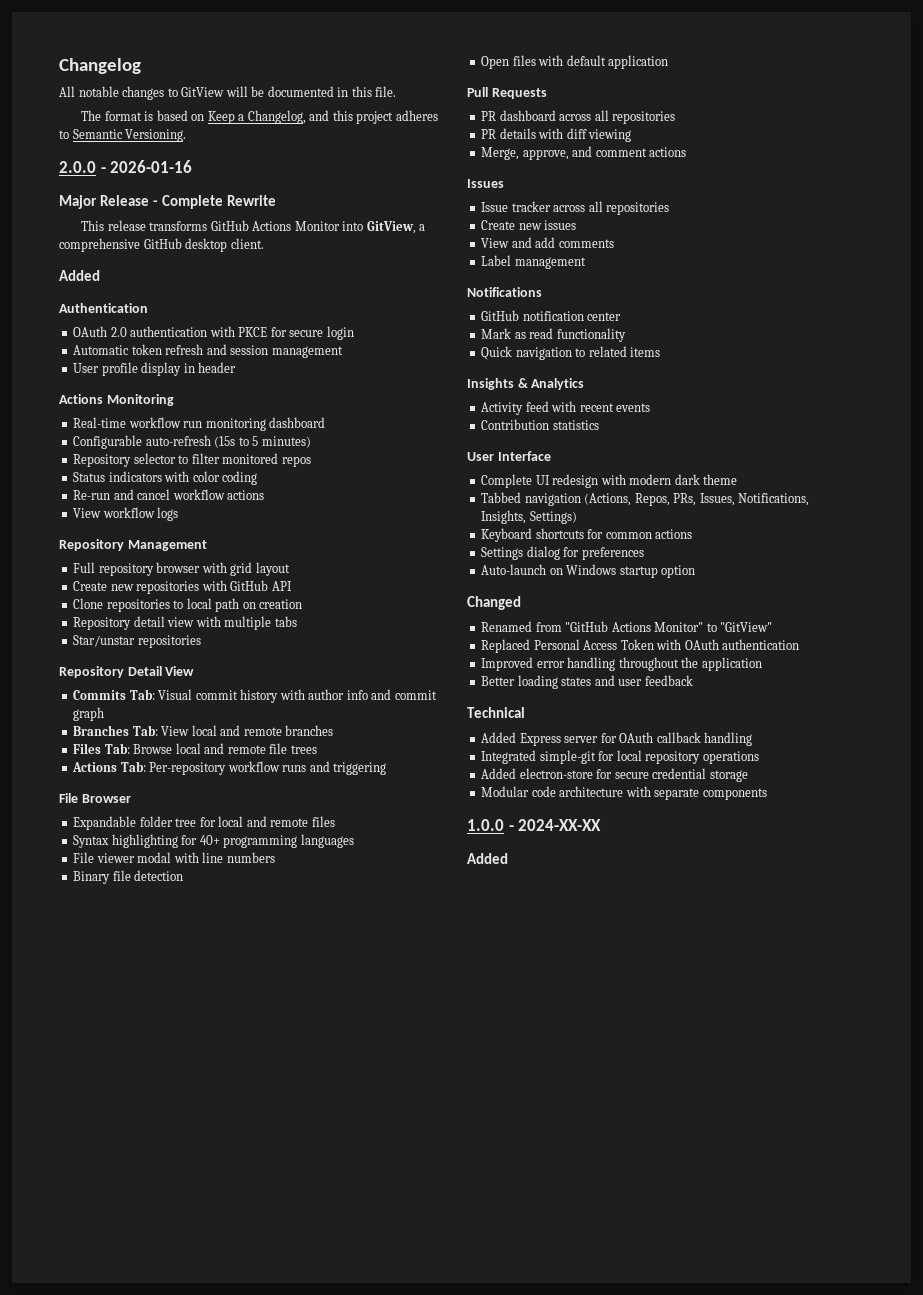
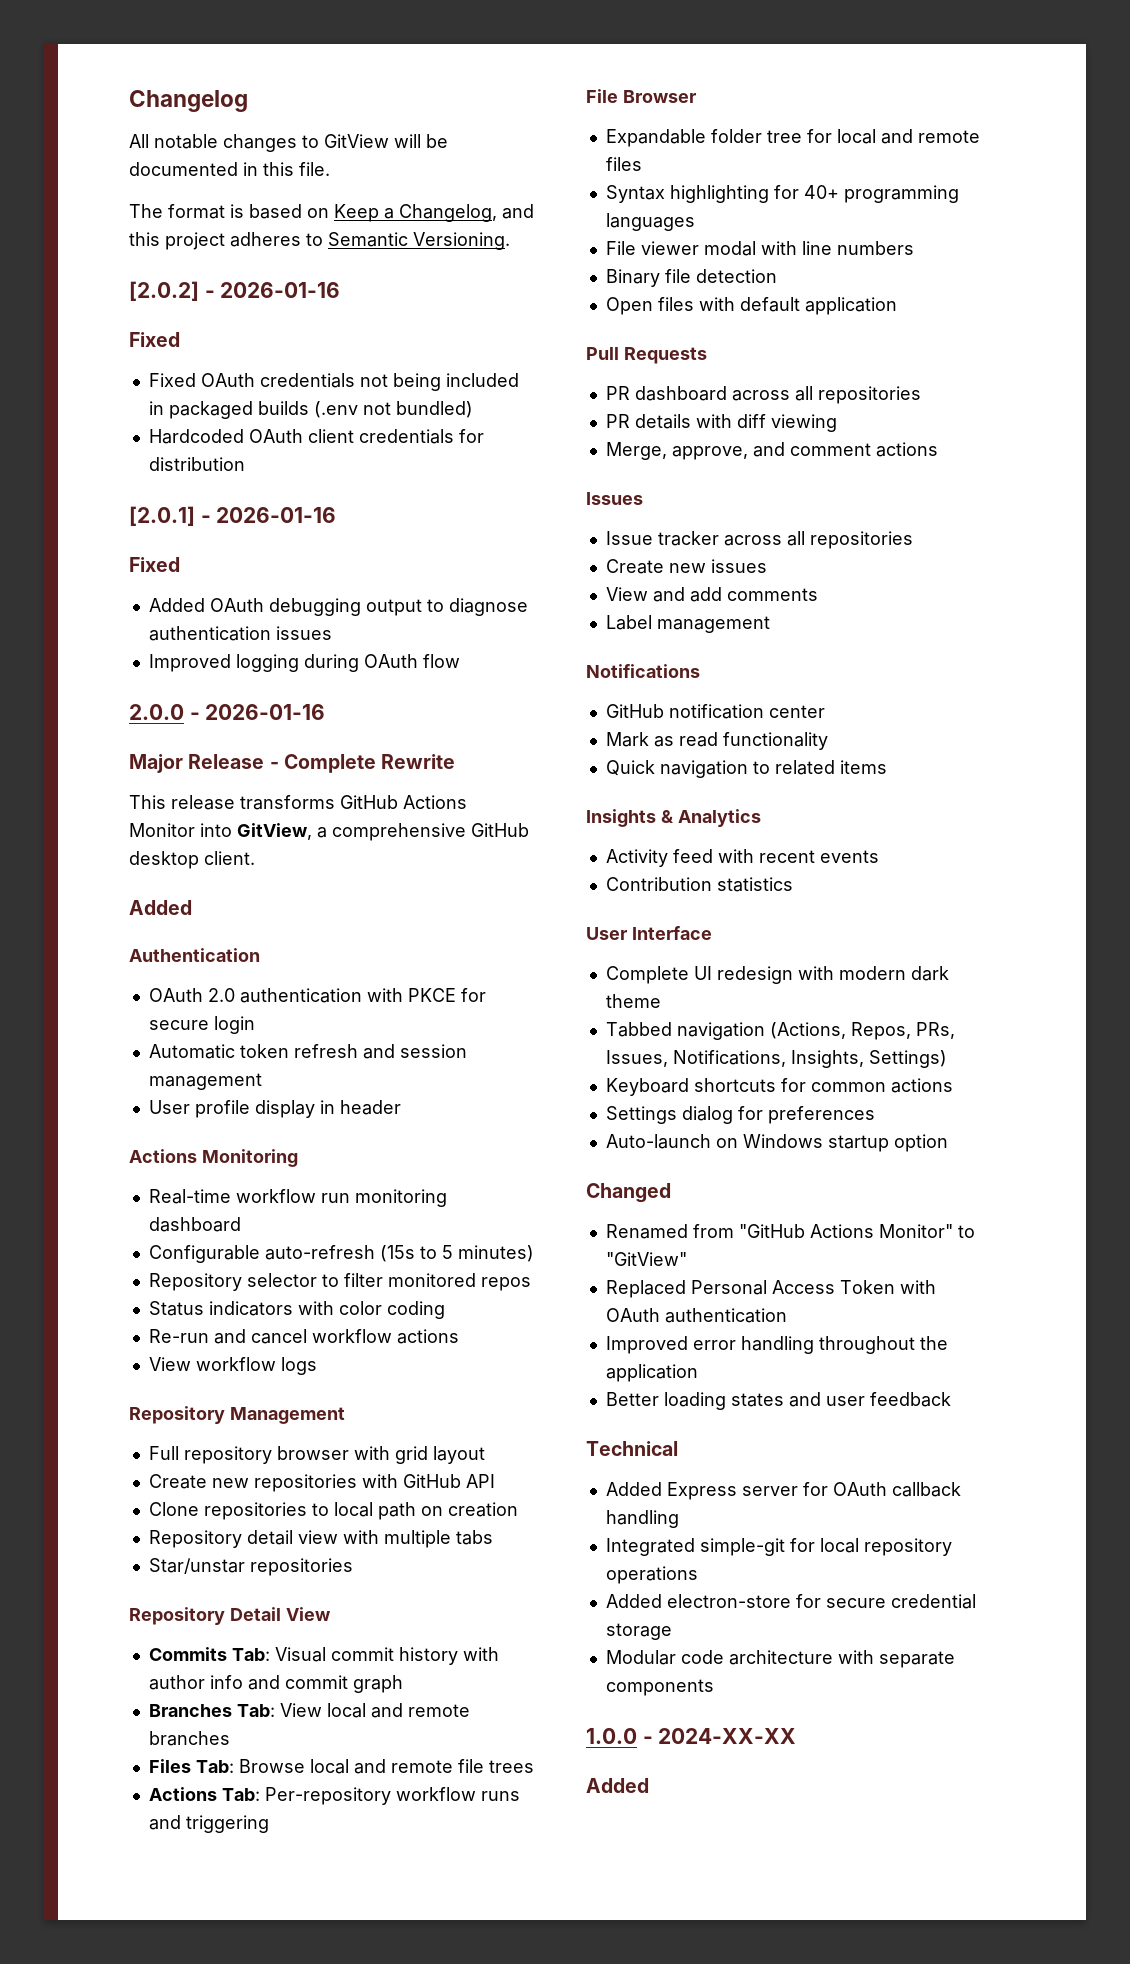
(187, 135) none -> [129,281,341,301] [129,332,180,347] [148,373,519,391] [148,401,473,419] [148,429,484,444] [148,457,245,471] [129,506,337,526] [129,557,180,572] [148,598,528,616] [148,626,332,641] [148,654,460,672] // [2.0.2] - 2026-01-16 // Fixed // Fixed OAuth credentials not being included in packaged builds (.env not bundled) // Hardcoded OAuth client credentials for distribution // [2.0.1] - 2026-01-16 // Fixed // Added OAuth debugging output to diagnose authentication issues // Improved logging during OAuth flow

